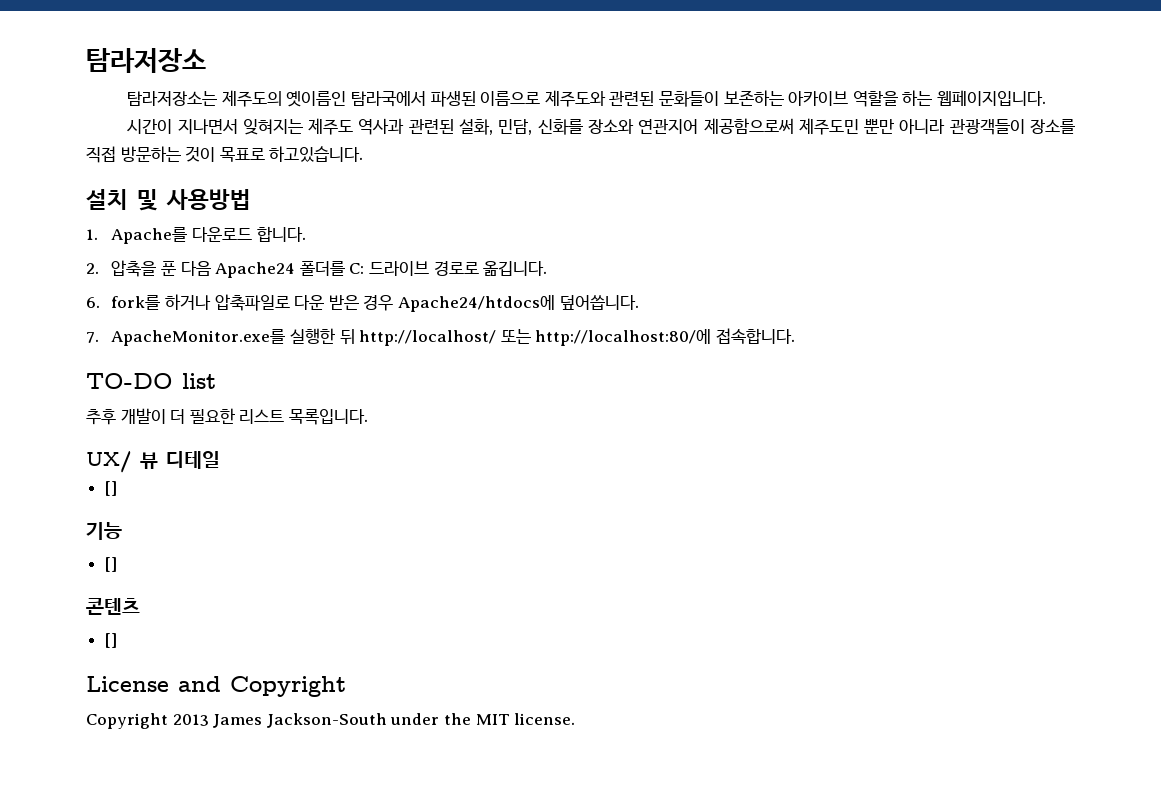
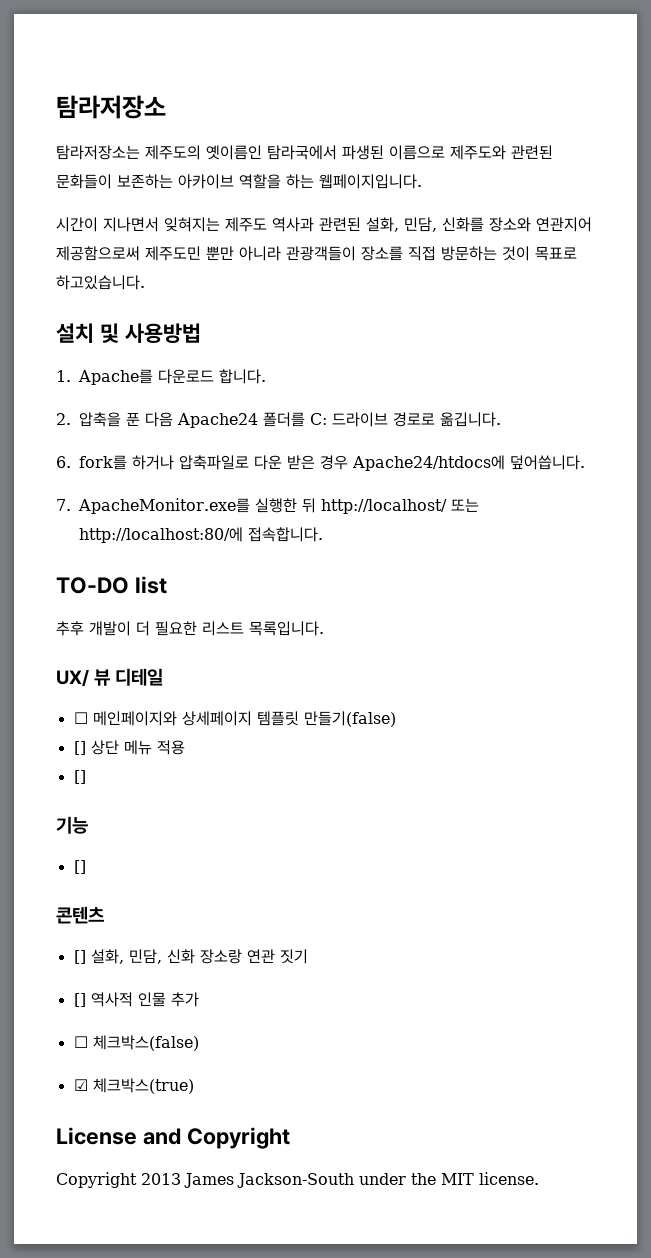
(220, 460) none -> [73,711,396,727] [73,740,185,755] // ☐ 메인페이지와 상세페이지 템플릿 만들기(false) // [] 상단 메뉴 적용
(117, 640) none -> [90,949,308,964] [73,992,199,1007] [73,1035,199,1051] [73,1078,194,1094] 설화, 민담, 신화 장소랑 연관 짓기 // [] 역사적 인물 추가 // ☐ 체크박스(false) // ☑ 체크박스(true)

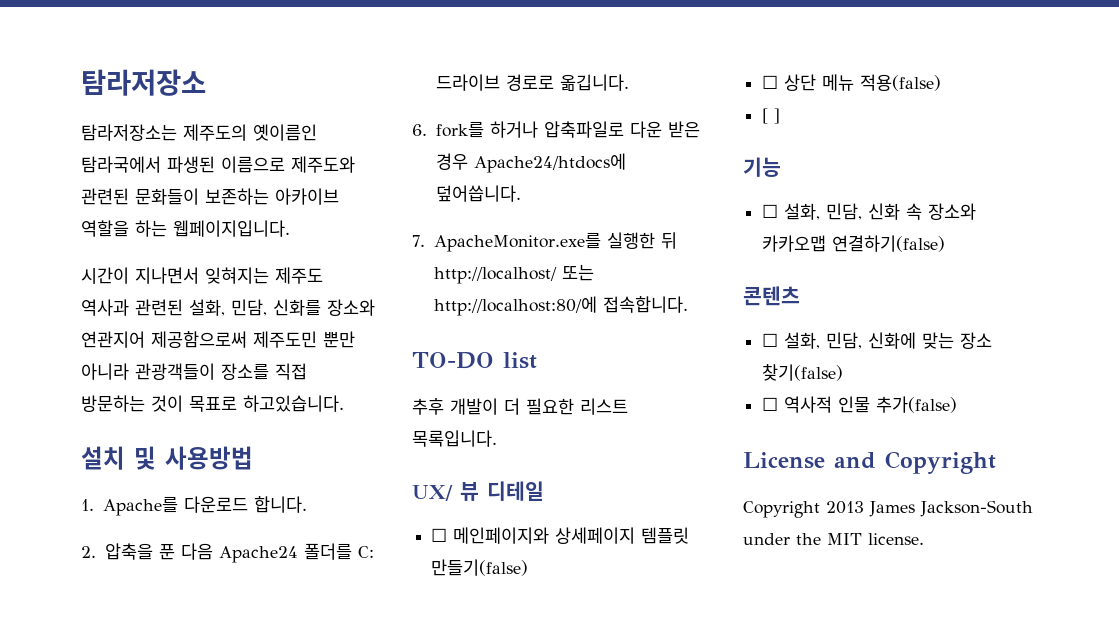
[73,741,86,755] [] -> [762,75,779,89] ☐
[156,740,185,755] [73,770,86,784] [56,816,88,834] [73,860,86,874] 적용 // [] // 기능 // [] -> [860,74,942,91] [762,108,781,124] [743,157,781,177] [762,203,977,220] [762,235,946,252] 적용(false) // [ ] // 기능 // ☐ 설화, 민담, 신화 속 장소와 카카오맵 연결하기(false)
[73,949,308,964] [73,992,199,1007] [73,1035,199,1051] [73,1078,194,1094] [] 설화, 민담, 신화 장소랑 연관 짓기 // [] 역사적 인물 추가 // ☐ 체크박스(false) // ☑ 체크박스(true) -> [762,332,993,349] [762,364,844,381] [762,396,958,413] ☐ 설화, 민담, 신화에 맞는 장소 찾기(false) // ☐ 역사적 인물 추가(false)

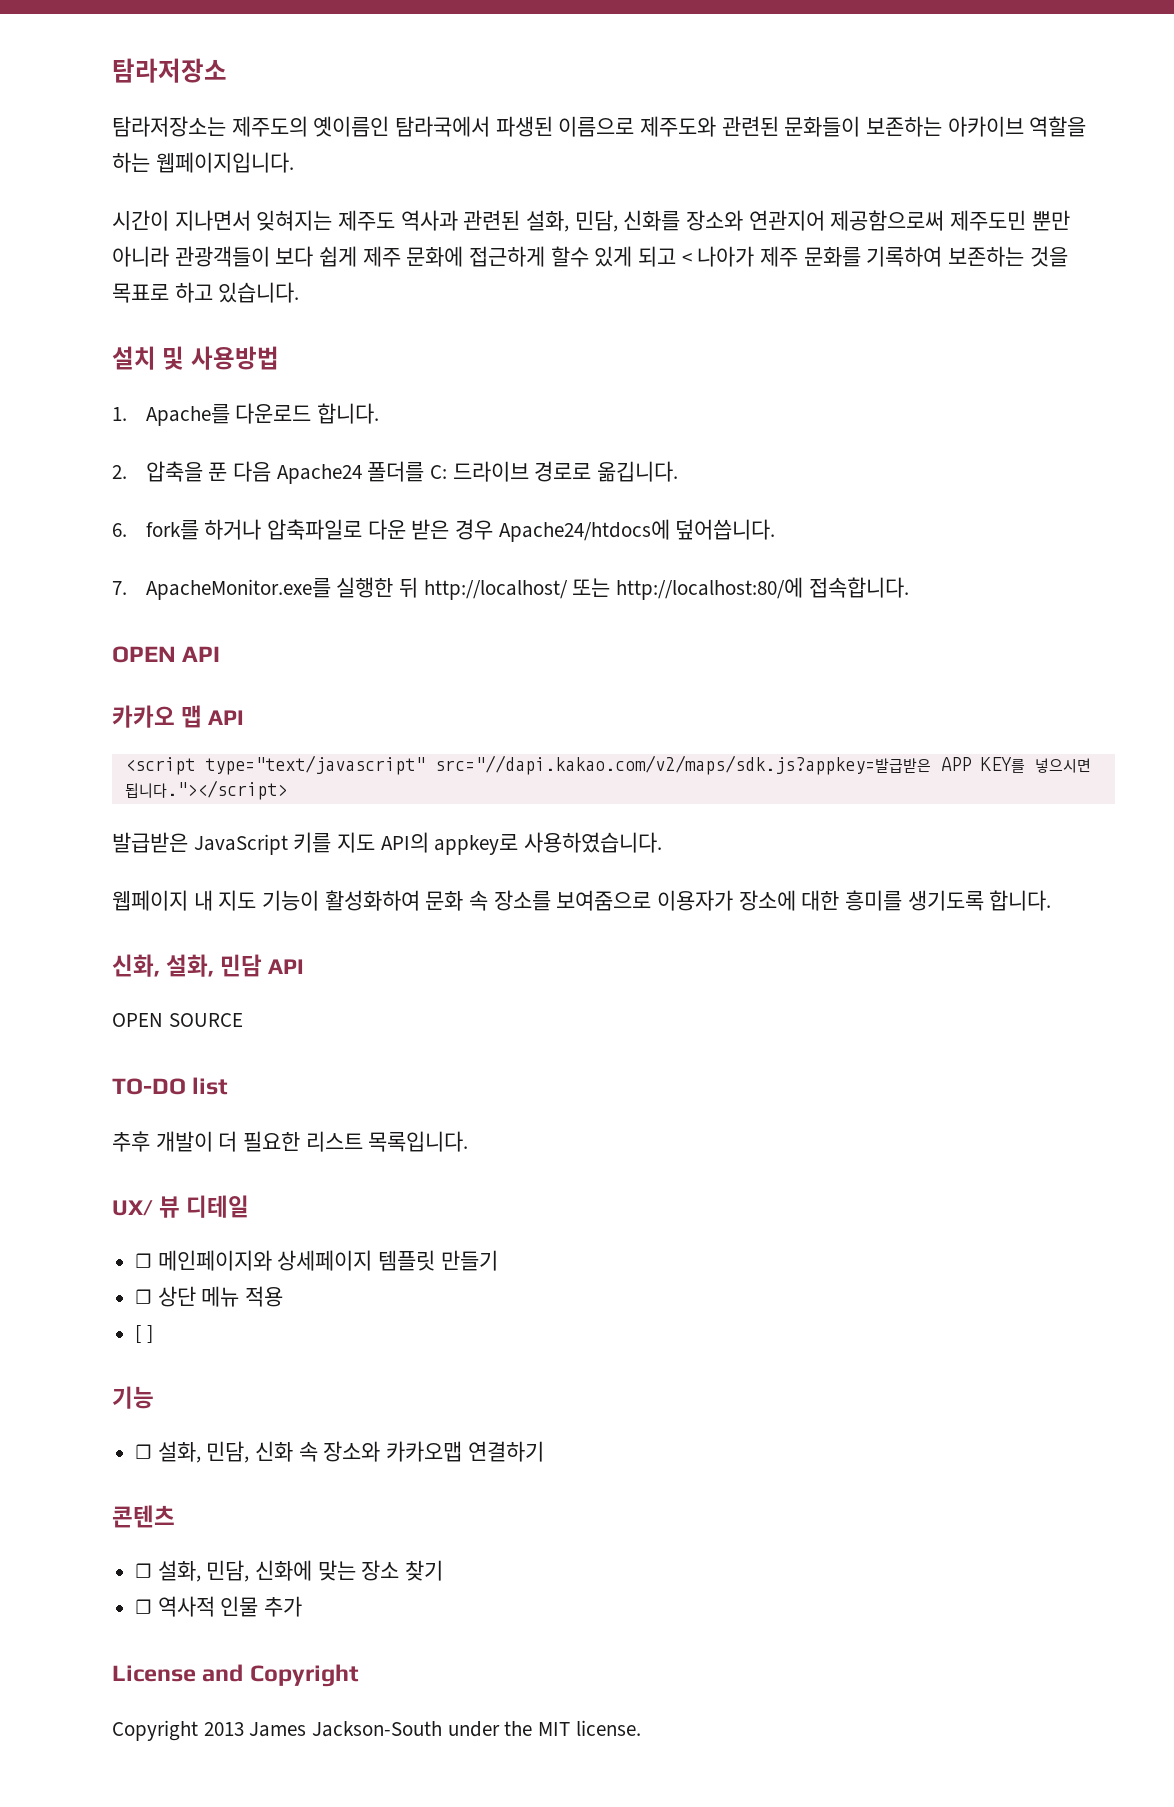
[221,363,307,380] [81,395,344,412] 장소를 직접 방문하는 것이 목표로 하고있습니다. -> [275,246,1068,267] [112,282,300,303] 보다 쉽게 제주 문화에 접근하게 할수 있게 되고 < 나아가 제주 문화를 기록하여 보존하는 것을 목표로 하고 있습니다.
(688, 304) none -> [112,646,221,663] [112,705,245,728] [124,755,1091,775] [124,780,287,800] [112,832,663,855] [112,890,1052,911] [112,954,305,977] [112,1013,243,1027] // OPEN API // 카카오 맵 API // <script type="text/javascript" src="//dapi.kakao.com/v2/maps/sdk.js?appkey=발급받은 APP KEY를 넣으시면 됩니다."></script> // 발급받은 JavaScript 키를 지도 API의 appkey로 사용하였습니다. // 웹페이지 내 지도 기능이 활성화하여 문화 속 장소를 보여줌으로 이용자가 장소에 대한 흥미를 생기도록 합니다. // 신화, 설화, 민담 API // OPEN SOURCE
[431,559,529,576] 만들기(false) -> [440,1250,498,1271] 만들기
[860,74,942,91] 적용(false) -> [245,1286,284,1307] 적용
[832,235,946,252] 연결하기(false) -> [467,1441,544,1462] 연결하기
[762,364,844,381] 찾기(false) -> [405,1560,444,1581] 찾기
[876,396,958,413] 추가(false) -> [264,1596,303,1617] 추가

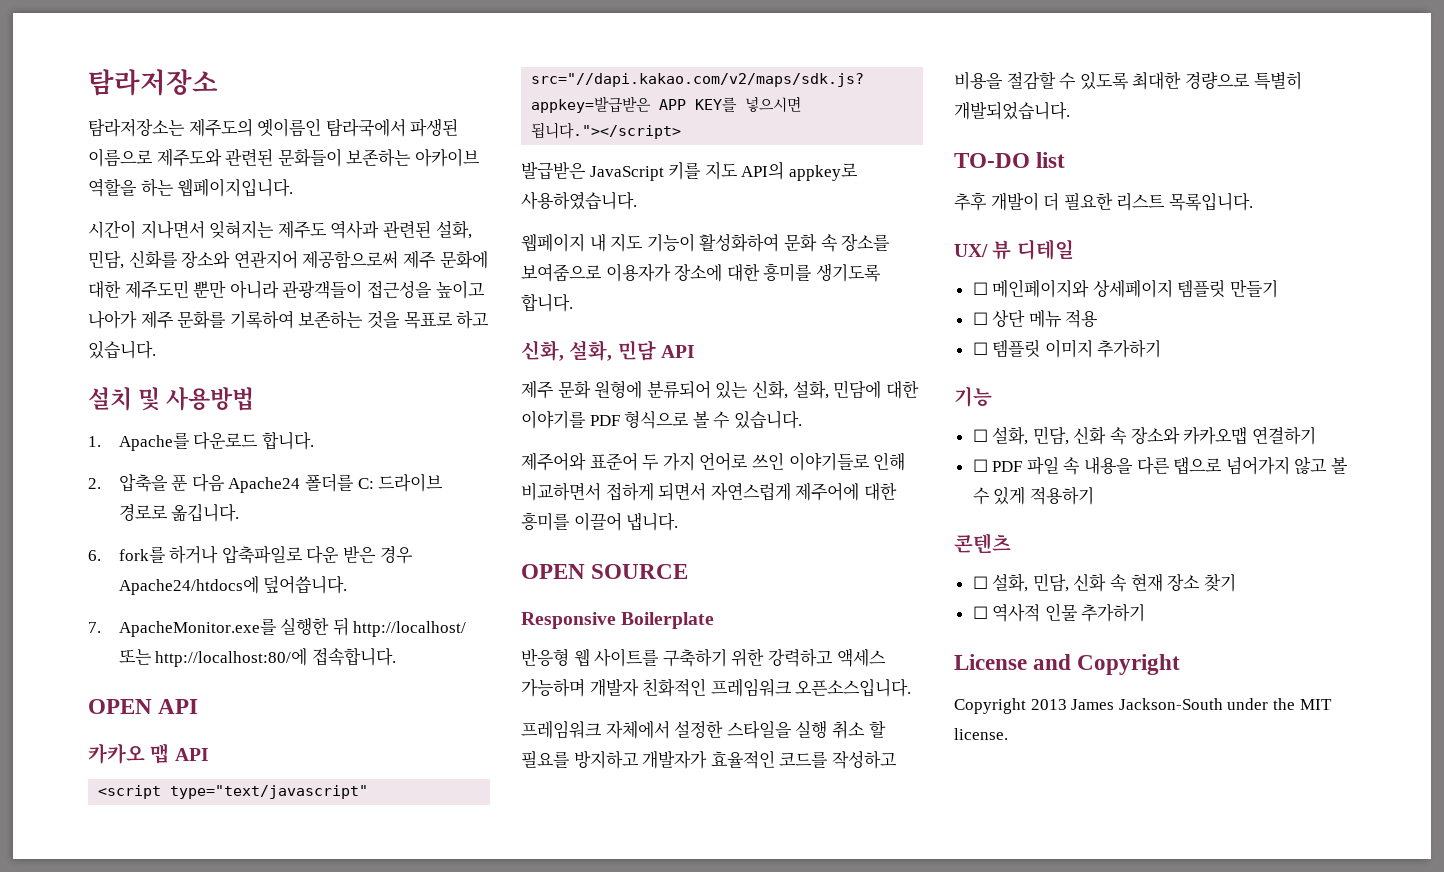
(945, 220) none -> [402,250,488,269] [88,280,121,299] 제주 문화에 대한
[275,246,692,267] 보다 쉽게 제주 문화에 접근하게 할수 있게 되고 < -> [366,280,485,299] 접근성을 높이고
[112,1013,243,1027] OPEN SOURCE -> [521,380,919,399] [521,410,802,429] [521,452,906,471] [521,482,897,501] [521,512,679,531] [521,564,689,579] [521,612,715,629] [521,648,886,667] [521,678,912,697] [521,720,886,739] [521,750,897,769] [954,71,1302,90] [954,101,1070,120] 제주 문화 원형에 분류되어 있는 신화, 설화, 민담에 대한 이야기를 PDF 형식으로 볼 수 있습니다. // 제주어와 표준어 두 가지 언어로 쓰인 이야기들로 인해 비교하면서 접하게 되면서 자연스럽게 제주어에 대한 흥미를 이끌어 냅니다. // OPEN SOURCE // Responsive Boilerplate // 반응형 웹 사이트를 구축하기 위한 강력하고 액세스 가능하며 개발자 친화적인 프레임워크 오픈소스입니다. // 프레임워크 자체에서 설정한 스타일을 실행 취소 할 필요를 방지하고 개발자가 효율적인 코드를 작성하고 비용을 절감할 수 있도록 최대한 경량으로 특별히 개발되었습니다.
[135,1325,153,1343] [ ] -> [972,339,1162,358] ☐ 템플릿 이미지 추가하기
(544, 1451) none -> [972,456,1349,475] [972,486,1094,505] // ☐ PDF 파일 속 내용을 다른 탭으로 넘어가지 않고 볼 수 있게 적용하기
[255,1560,356,1581] 신화에 맞는 -> [1073,573,1163,592] 신화 속 현재
[264,1596,303,1617] 추가 -> [1081,604,1146,622] 추가하기

